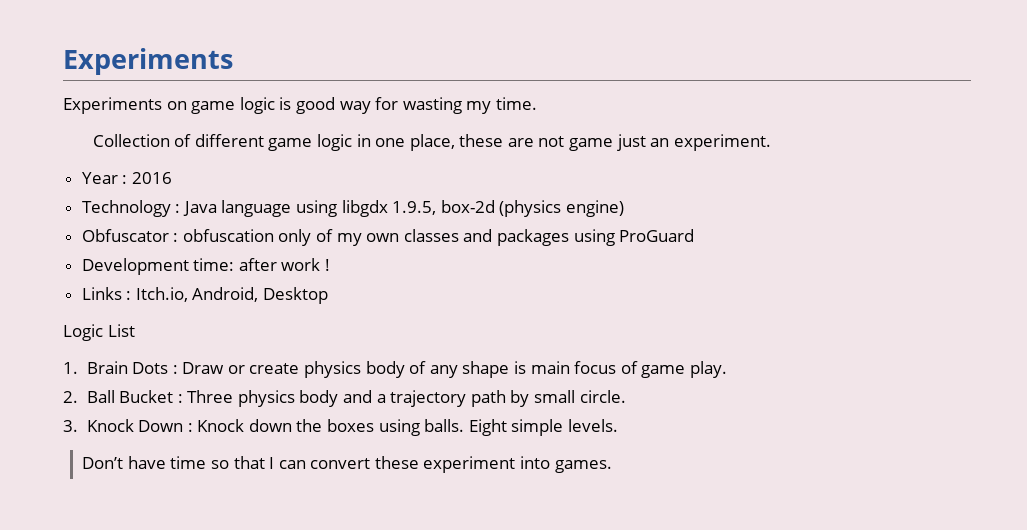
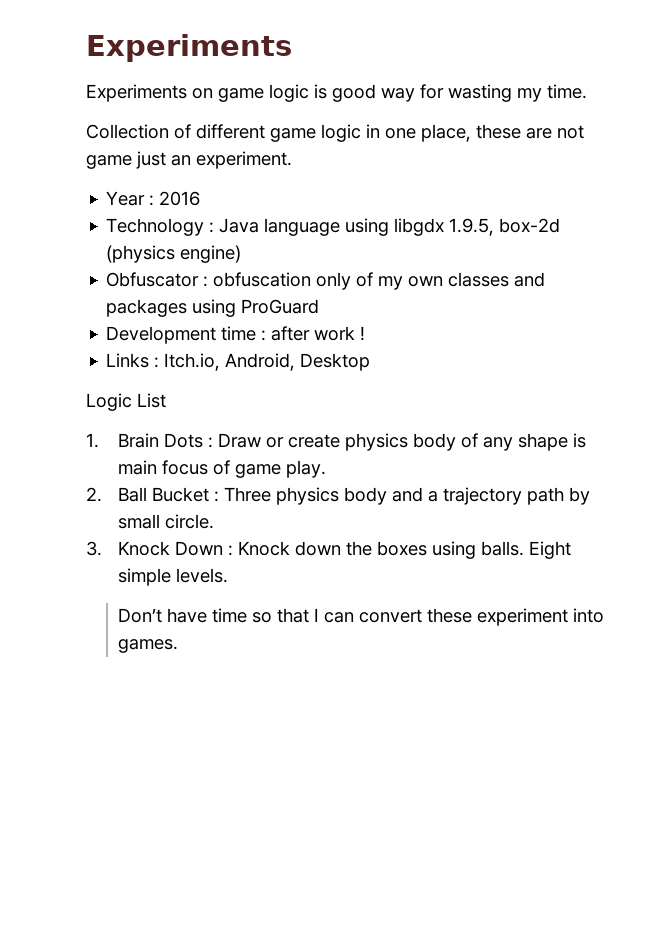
[193,258,235,271] time: -> [221,326,267,341] time :

